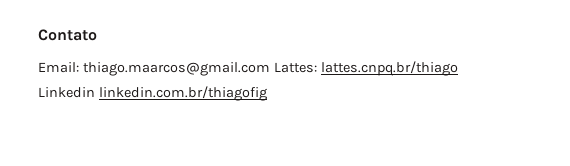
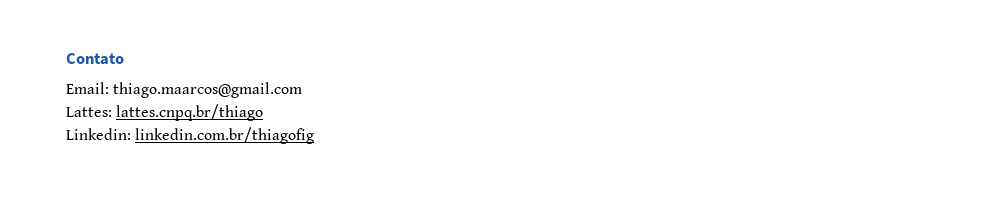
(270, 69) none -> (303, 90) //
[38,87,95,98] Linkedin -> [66,128,131,140] Linkedin:

